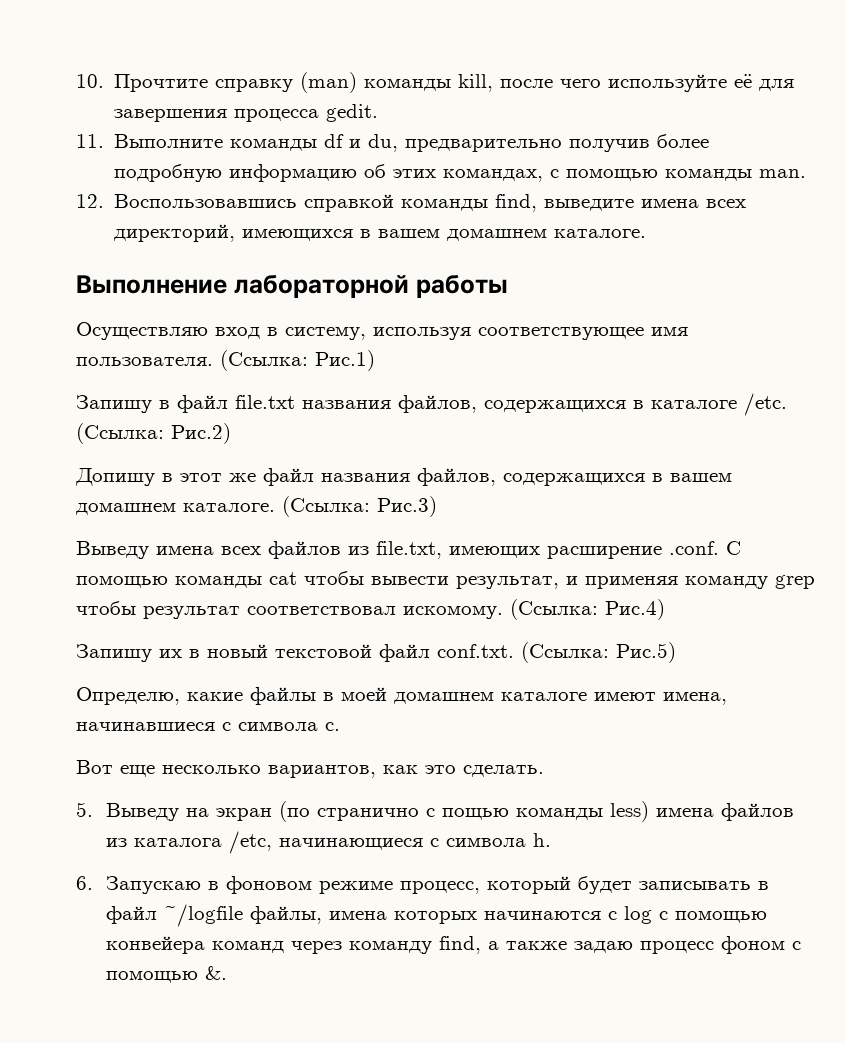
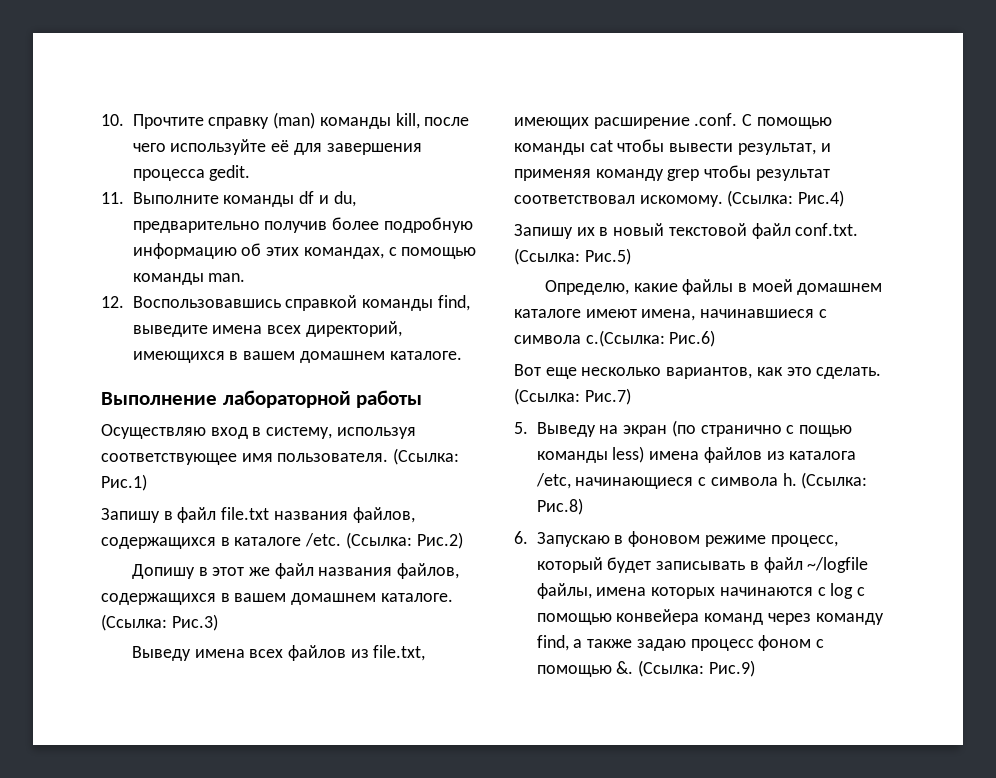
[325,722,340,731] c. -> [585,330,716,347] c.(Ссылка: Рис.6)
(544, 771) none -> [514,388,631,405] (Ссылка: Рис.7)
(551, 840) none -> [801,472,868,489] [536,498,583,515] (Ссылка: Рис.8)
(227, 973) none -> [638,660,755,677] (Ссылка: Рис.9)

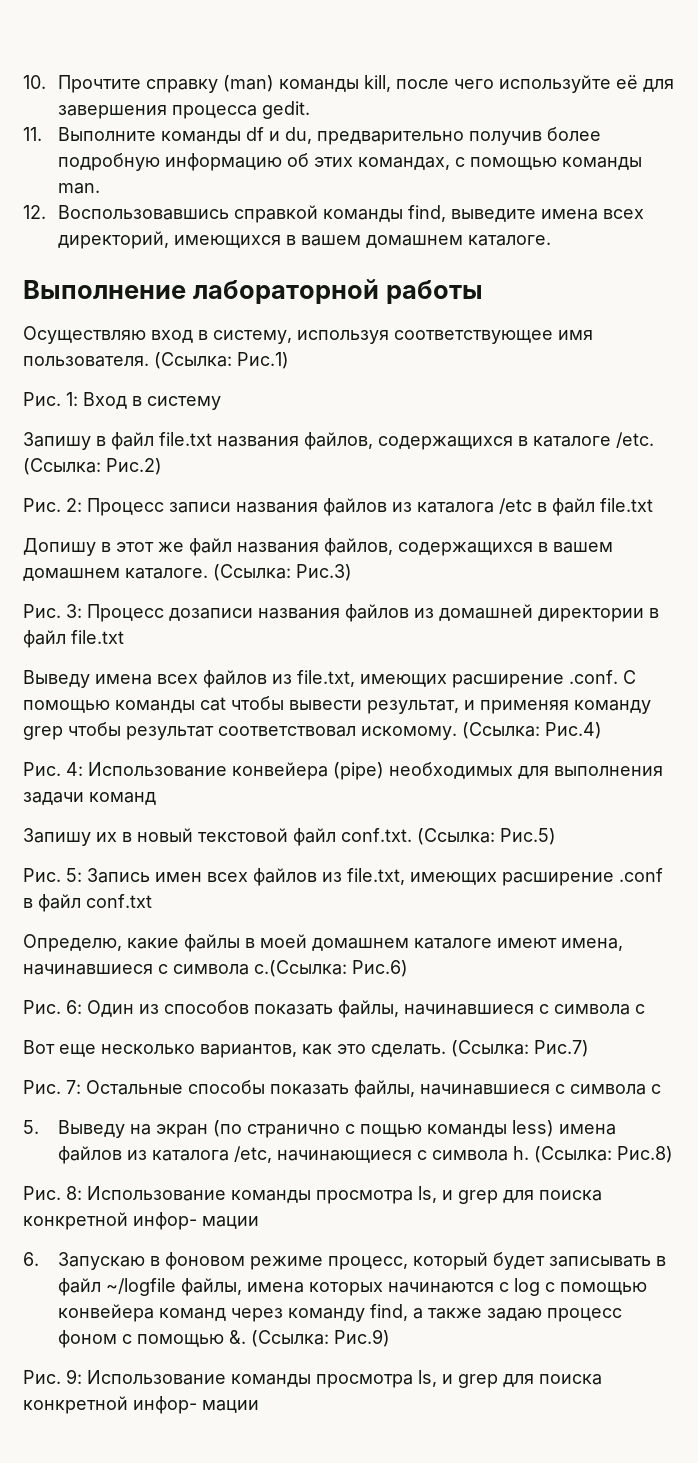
(147, 482) none -> [23,392,221,410] // Рис. 1: Вход в систему
(463, 540) none -> [23,498,653,516] // Рис. 2: Процесс записи названия файлов из каталога /etc в файл file.txt
(218, 622) none -> [23,604,659,622] [23,630,124,648] // Рис. 3: Процесс дозаписи названия файлов из домашней директории в файл file.txt
(845, 198) none -> [23,762,663,780] [23,792,156,805] // Рис. 4: Использование конвейера (pipe) необходимых для выполнения задачи команд
(631, 256) none -> [23,868,663,886] [23,894,152,912] // Рис. 5: Запись имен всех файлов из file.txt, имеющих расширение .conf в файл conf.txt
(716, 338) none -> [23,1000,645,1018] // Рис. 6: Один из способов показать файлы, начинавшиеся с символа c
(631, 396) none -> [23,1080,661,1098] // Рис. 7: Остальные способы показать файлы, начинавшиеся с символа c
(583, 506) none -> [23,1186,602,1204] [23,1212,259,1230] // Рис. 8: Использование команды просмотра ls, и grep для поиска конкретной инфор- мации
(755, 668) none -> [23,1369,602,1388] [23,1396,259,1414] // Рис. 9: Использование команды просмотра ls, и grep для поиска конкретной инфор- мации

